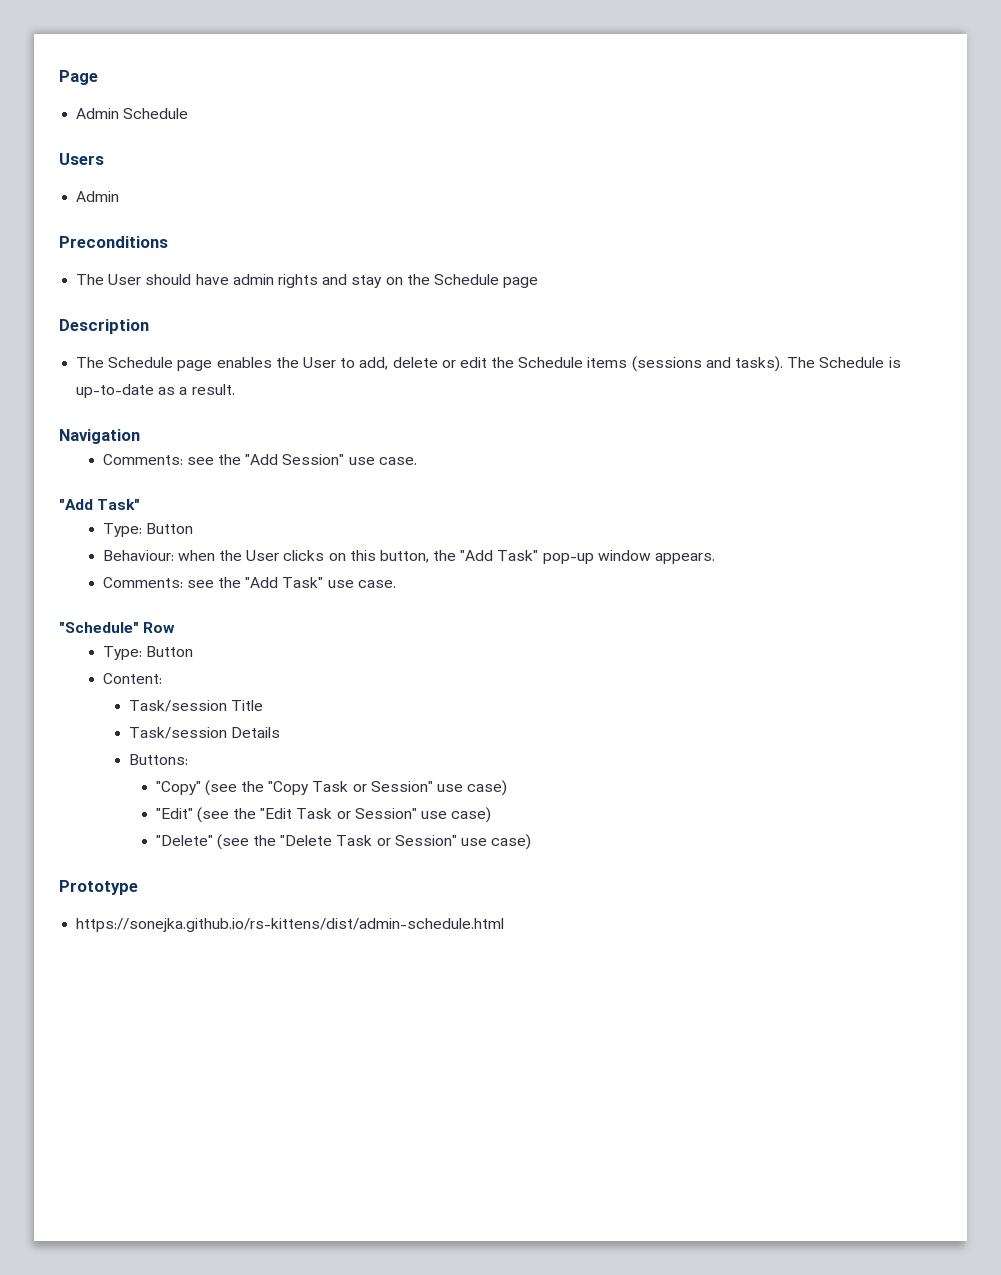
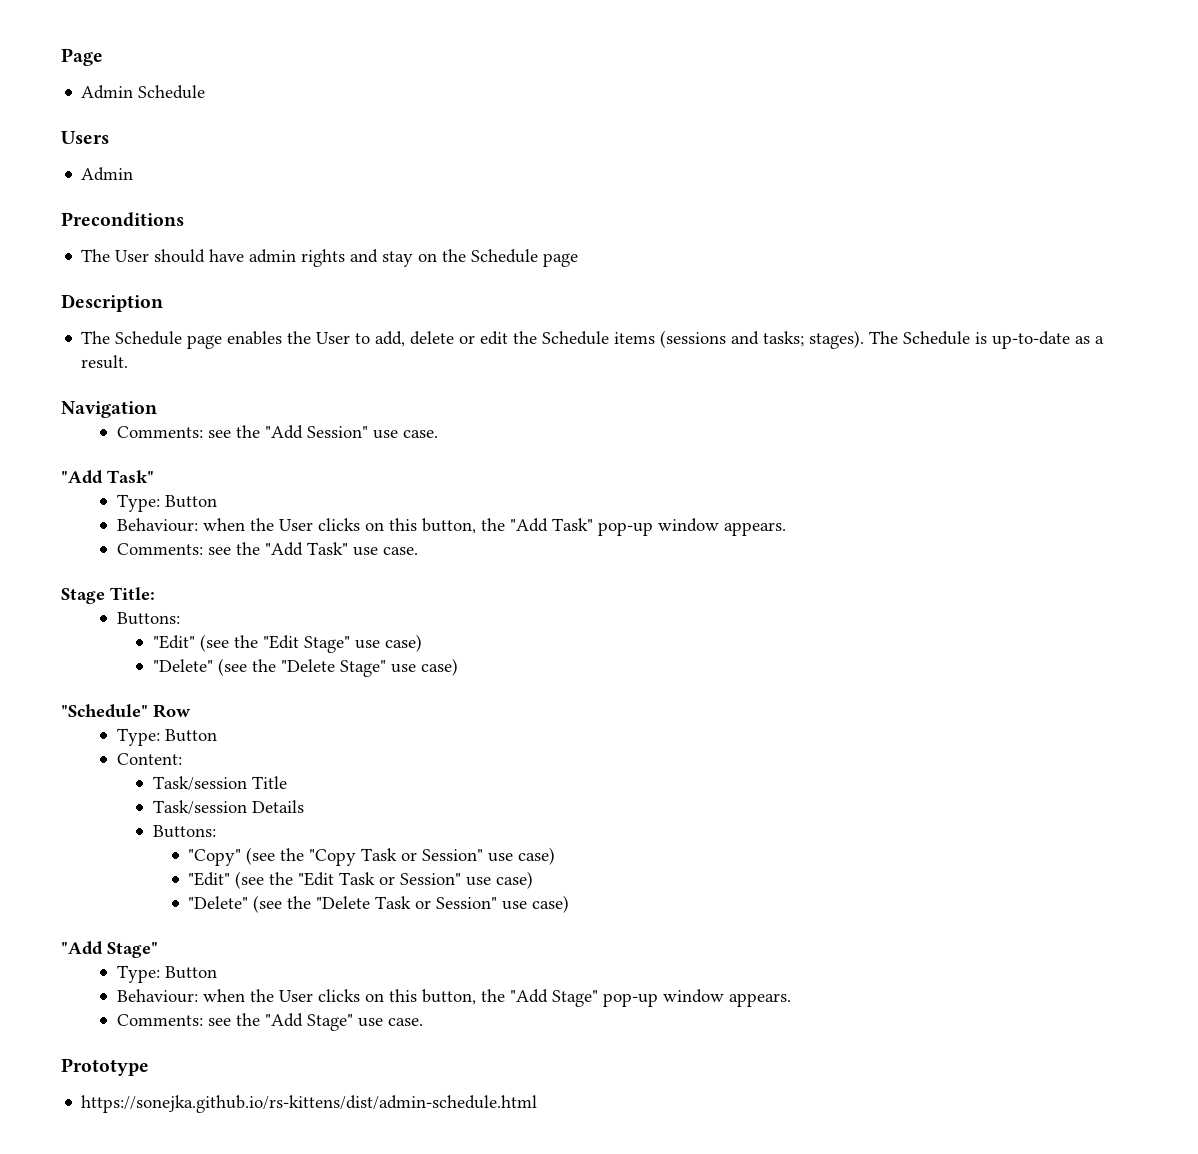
[735,356,784,372] tasks). -> [763,330,865,349] tasks; stages).
(396, 584) none -> [61,587,155,604] [117,612,181,625] [152,634,422,653] [152,658,458,677] // Stage Title: // Buttons: // "Edit" (see the "Edit Stage" use case) // "Delete" (see the "Delete Stage" use case)
(532, 842) none -> [61,941,158,958] [117,965,218,983] [117,989,792,1007] [117,1013,424,1031] // "Add Stage" // Type: Button // Behaviour: when the User clicks on this button, the "Add Stage" pop-up window appears. // Comments: see the "Add Stage" use case.

